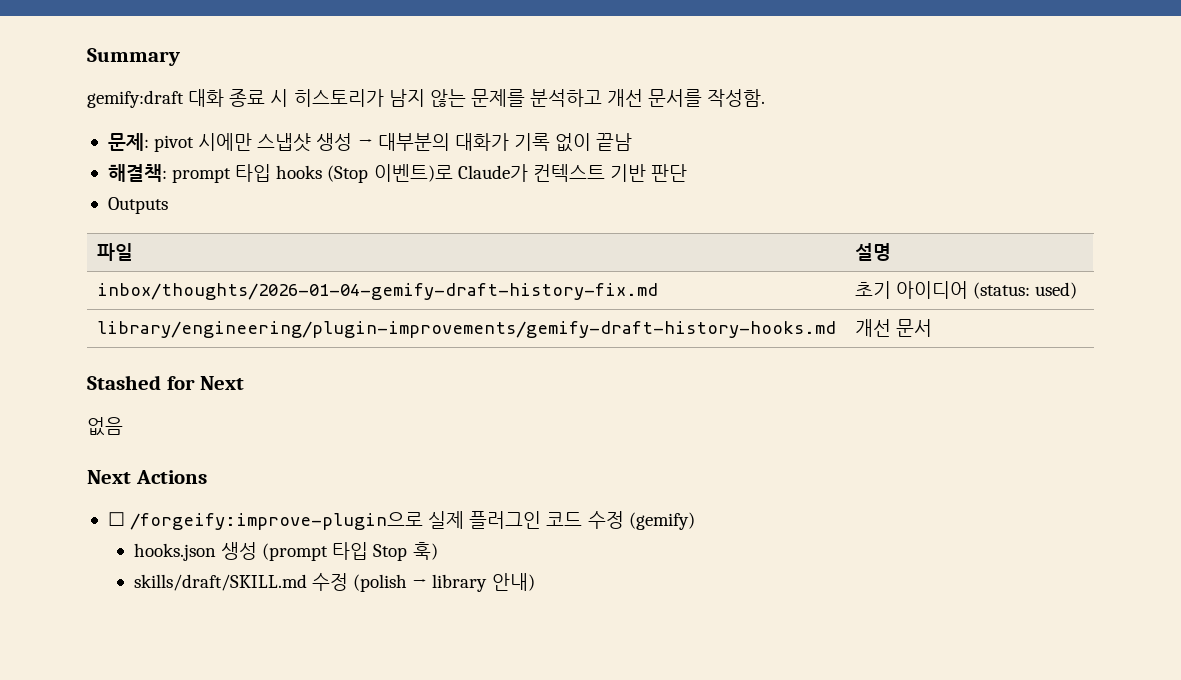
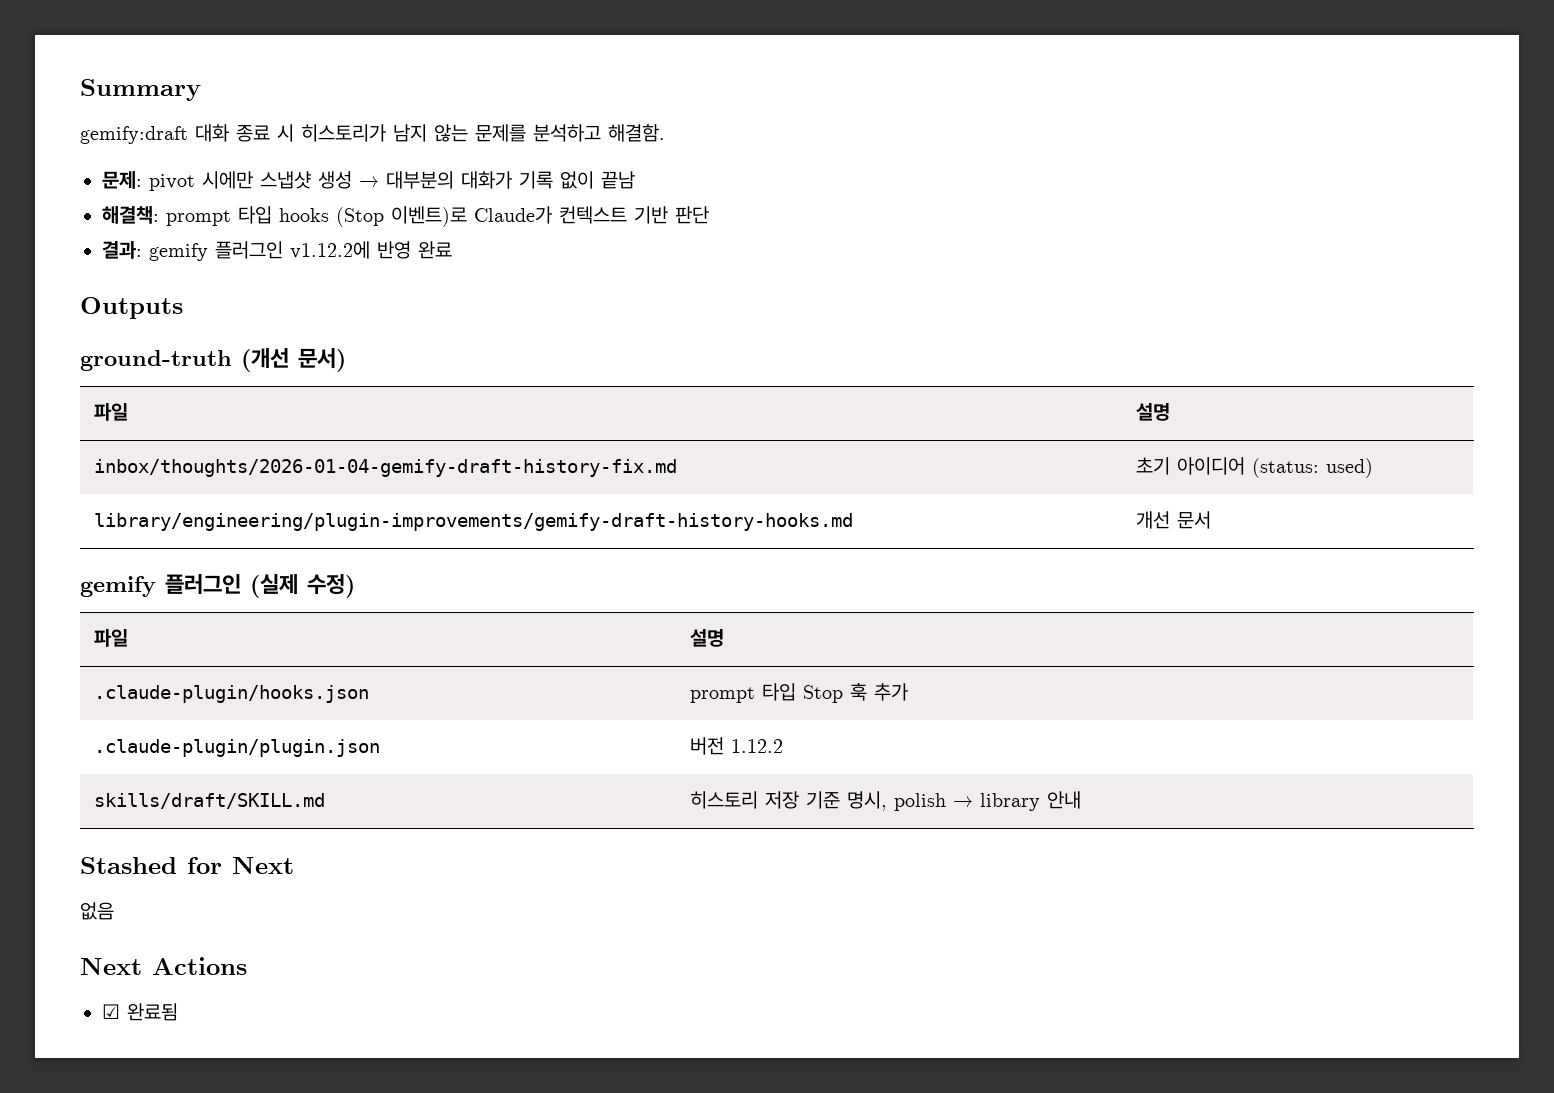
[607,89,766,107] 개선 문서를 작성함. -> [608,124,665,142] 해결함.
[107,197,168,214] Outputs -> [102,241,452,261] [80,297,183,319] [80,348,346,372] 결과: gemify 플러그인 v1.12.2에 반영 완료 // Outputs // ground-truth (개선 문서)
(932, 328) none -> [80,574,355,598] [93,629,128,647] [689,629,724,647] [93,685,369,703] [689,682,908,703] [93,739,380,757] [689,737,783,755] [93,793,325,809] [689,791,1081,811] // gemify 플러그인 (실제 수정) // 파일 | 설명 // .claude-plugin/hooks.json | prompt 타입 Stop 훅 추가 // .claude-plugin/plugin.json | 버전 1.12.2 // skills/draft/SKILL.md | 히스토리 저장 기준 명시, polish → library 안내
[107,511,695,530] [133,542,438,561] [133,573,535,592] ☐ /forgeify:improve-plugin으로 실제 플러그인 코드 수정 (gemify) // hooks.json 생성 (prompt 타입 Stop 훅) // skills/draft/SKILL.md 수정 (polish → library 안내) -> [102,1003,178,1021] ☑ 완료됨

